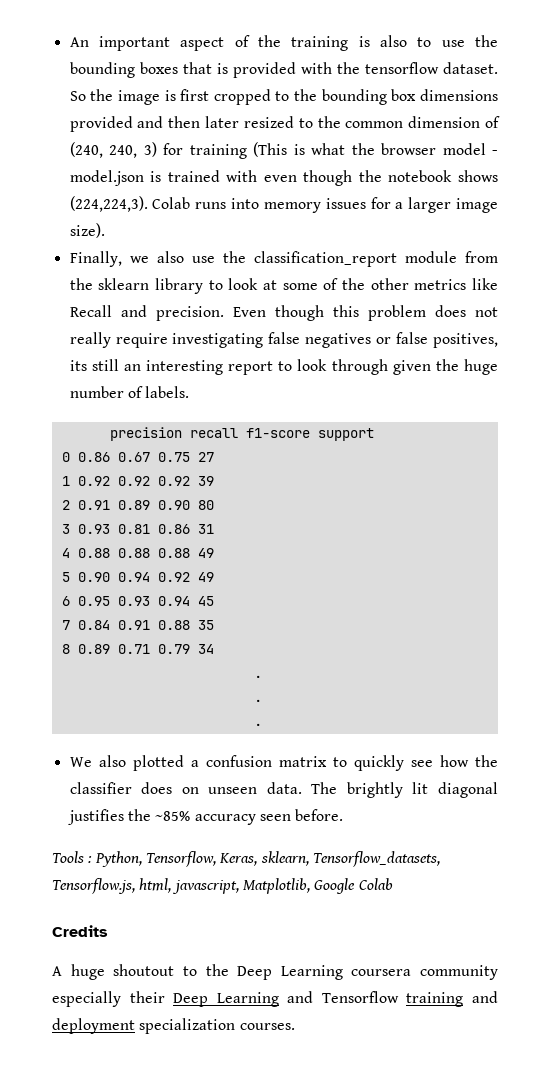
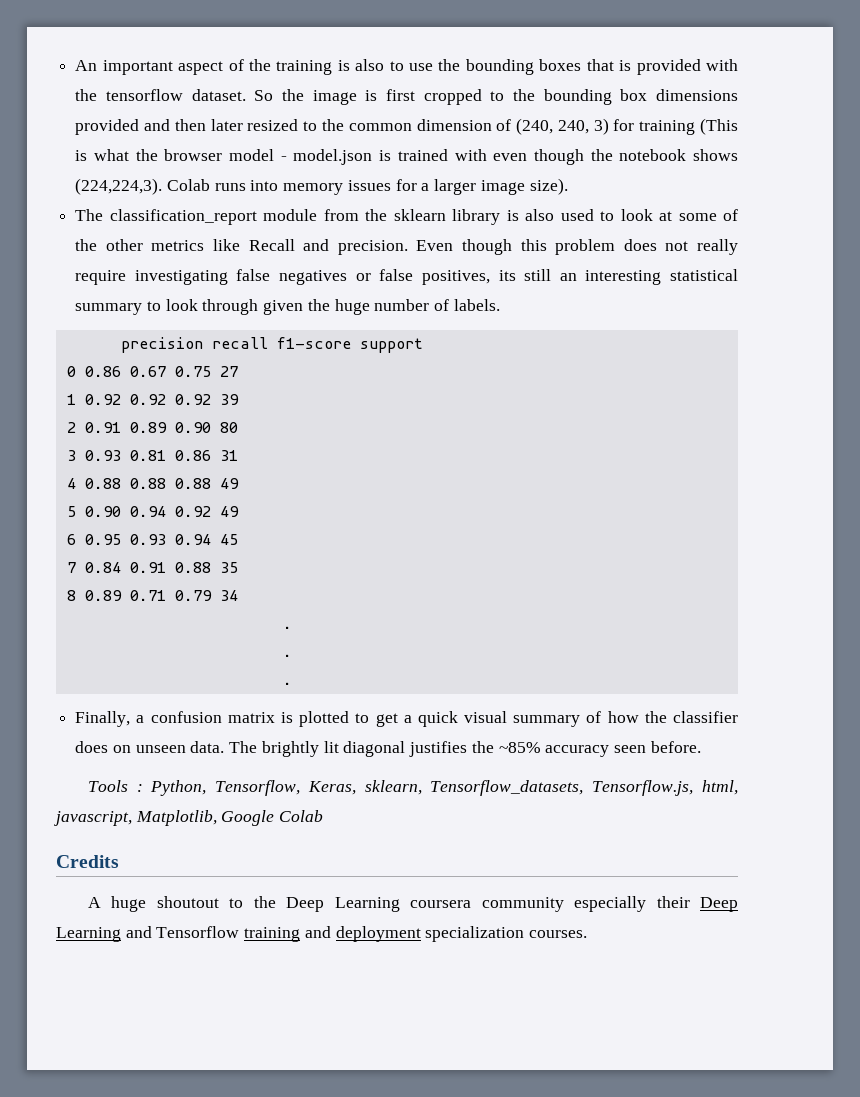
[69,251,246,267] Finally, we also use the -> [75,209,104,221] The
(203, 286) none -> [506,209,594,221] is also used
[228,361,274,375] report -> [670,269,739,281] [75,303,143,315] statistical summary
[69,755,433,771] We also plotted a confusion matrix to quickly see -> [75,711,602,727] Finally, a confusion matrix is plotted to get a quick visual summary of

